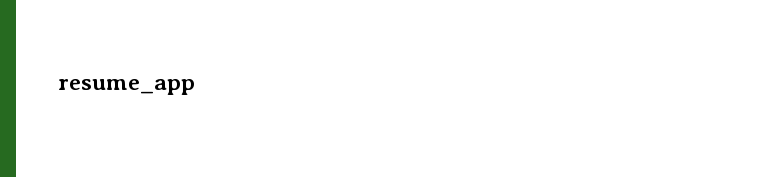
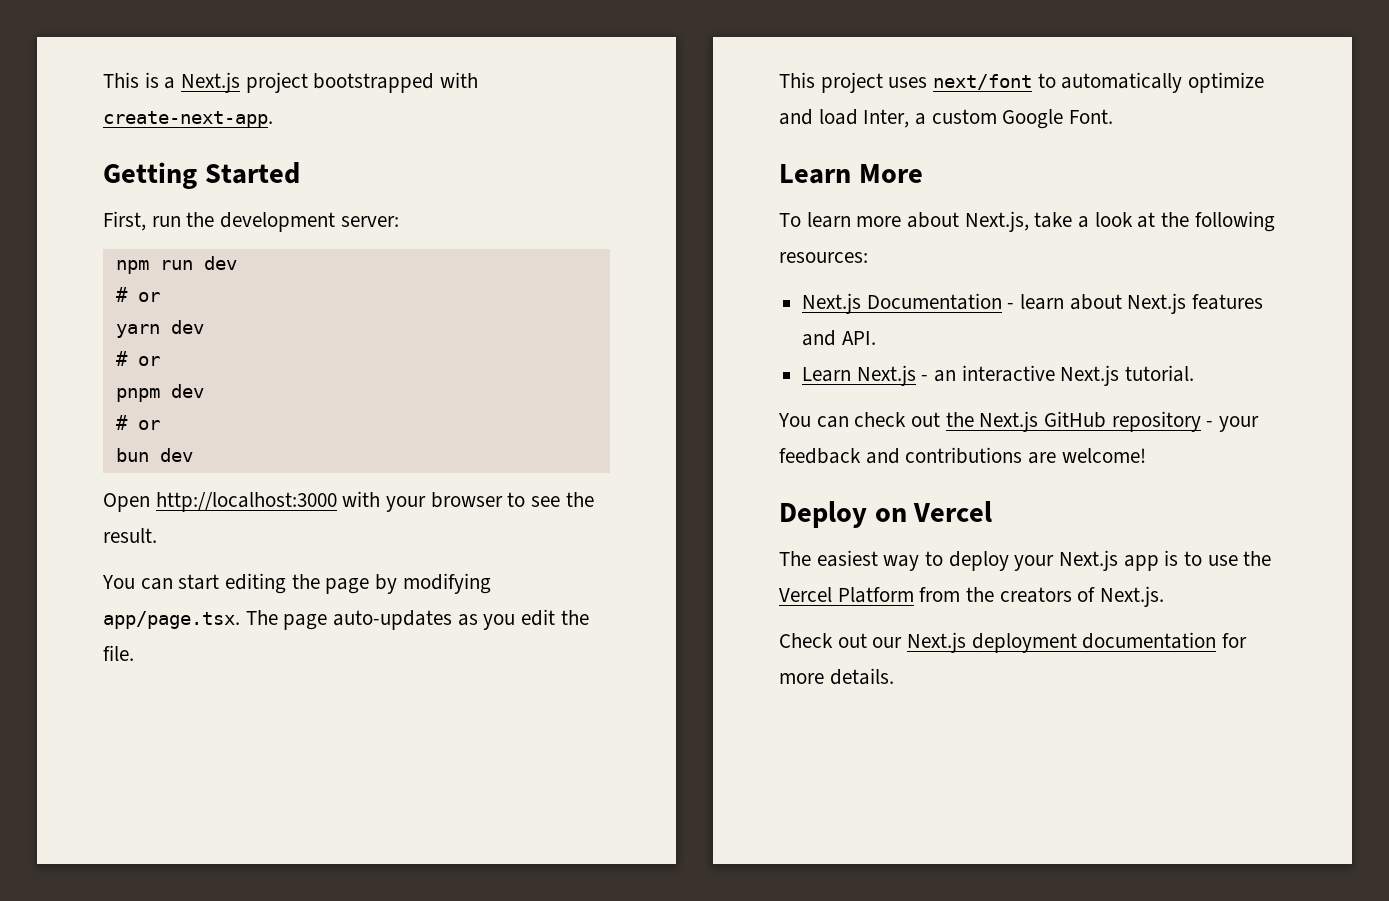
[58,79,195,95] resume_app -> [103,72,479,93] [103,111,273,128] [103,162,300,189] [103,211,399,232] [115,256,237,274] [115,287,160,302] [115,320,204,338] [115,351,160,366] [115,384,204,402] [115,415,160,430] [115,448,193,462] [103,491,594,512] [103,528,157,543] [102,573,491,594] [103,609,589,630] [103,645,134,661] [779,72,1265,93] [779,109,1114,129] [779,164,923,184] [779,211,1275,232] [779,252,868,263] [802,293,1264,314] [802,330,876,346] [802,365,1195,386] [778,411,1260,432] [779,447,1146,464] [779,501,993,528] [779,550,1272,571] [779,586,1165,607] [779,632,1248,653] [779,668,894,685] This is a Next.js project bootstrapped with create-next-app. // Getting Started // First, run the development server: // npm run dev // # or // yarn dev // # or // pnpm dev // # or // bun dev // Open http://localhost:3000 with your browser to see the result. // You can start editing the page by modifying app/page.tsx. The page auto-updates as you edit the file. // This project uses next/font to automatically optimize and load Inter, a custom Google Font. // Learn More // To learn more about Next.js, take a look at the following resources: // Next.js Documentation - learn about Next.js features and API. // Learn Next.js - an interactive Next.js tutorial. // You can check out the Next.js GitHub repository - your feedback and contributions are welcome! // Deploy on Vercel // The easiest way to deploy your Next.js app is to use the Vercel Platform from the creators of Next.js. // Check out our Next.js deployment documentation for more details.

